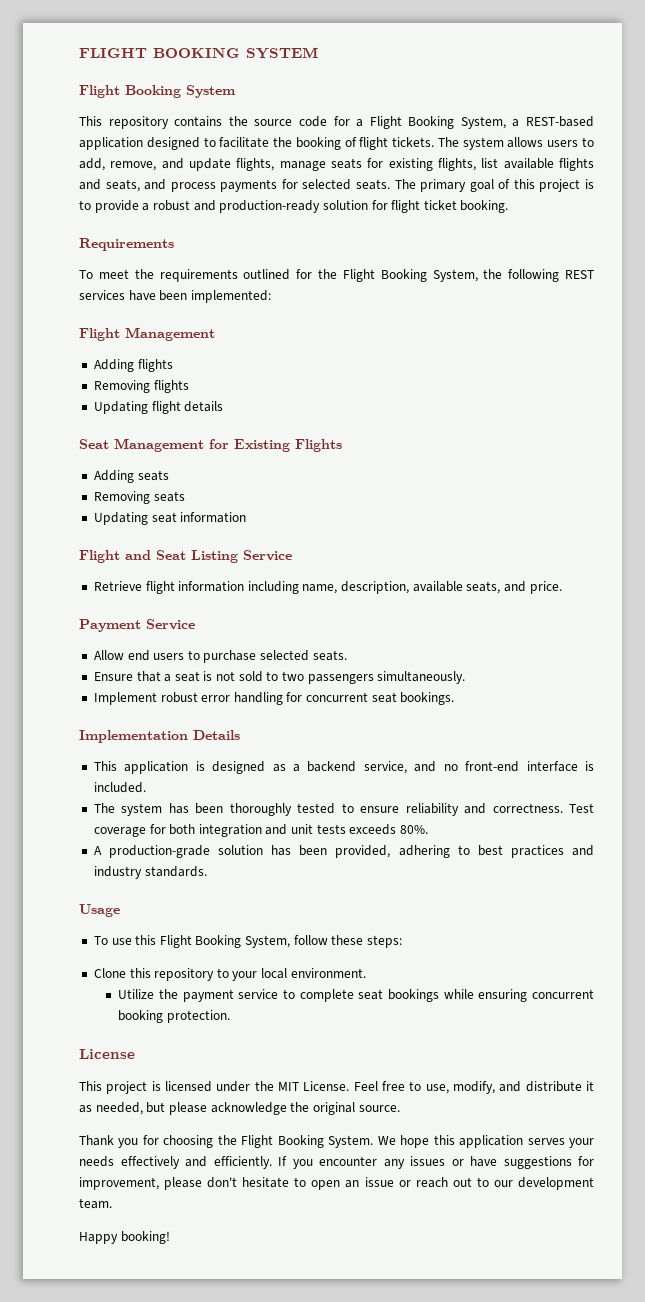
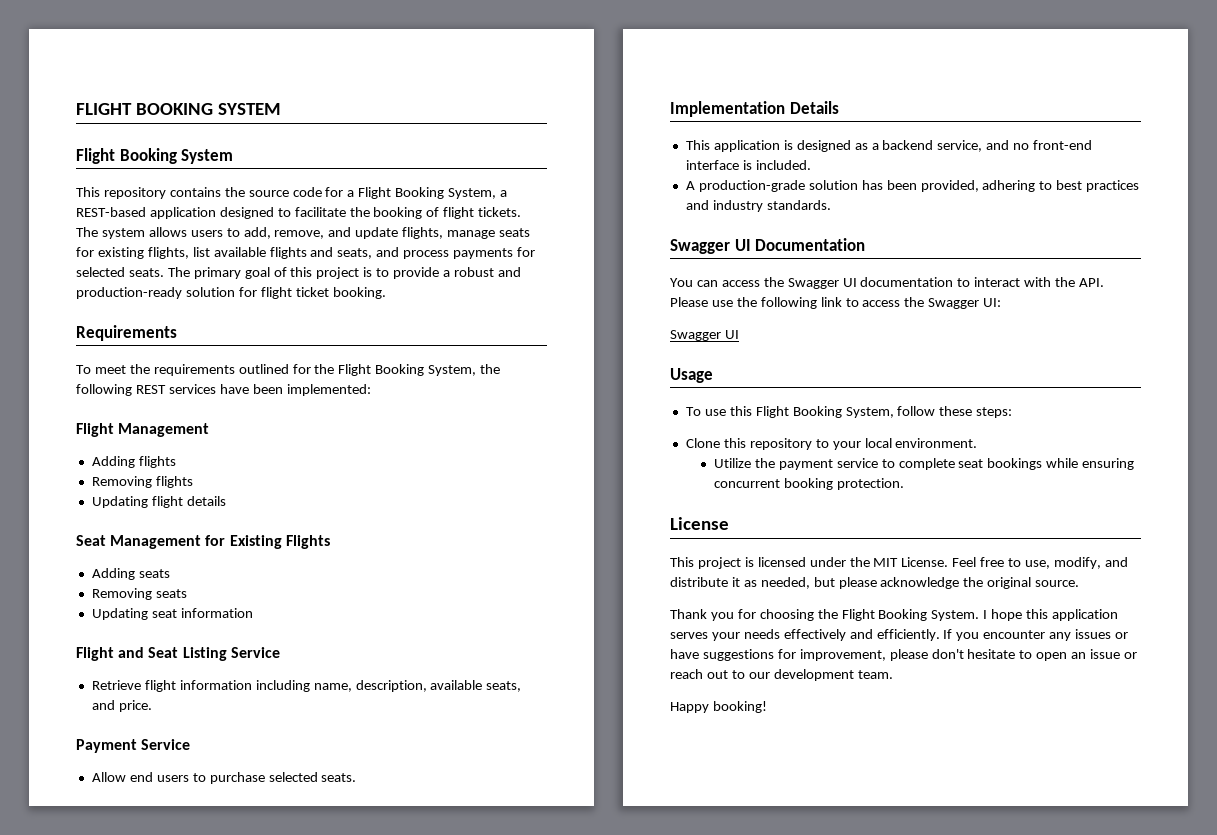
[93,671,466,684] [93,692,455,705] // Ensure that a seat is not sold to two passengers simultaneously. // Implement robust error handling for concurrent seat bookings. -> (357, 777) none
[93,803,594,816] [93,824,429,837] // The system has been thoroughly tested to ensure reliability and correctness. Test coverage for both integration and unit tests exceeds 80%. -> (811, 165) none
(207, 871) none -> [670,238,866,254] [670,277,1105,289] [670,297,1002,309] [670,330,739,341] // Swagger UI Documentation // You can access the Swagger UI documentation to interact with the API. Please use the following link to access the Swagger UI: // Swagger UI
[377,1136,396,1145] We -> [983,610,988,619] I

